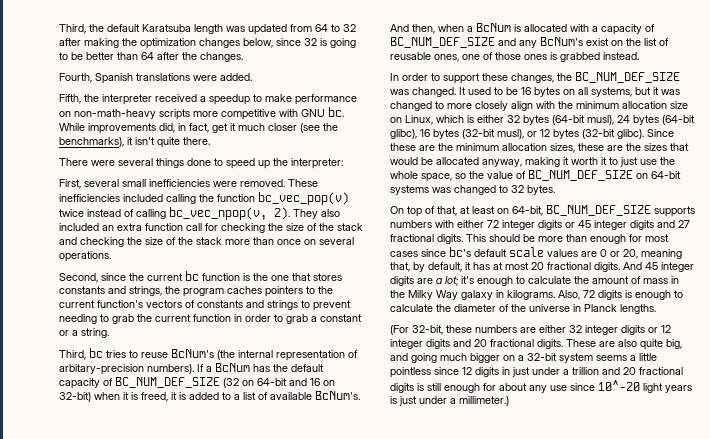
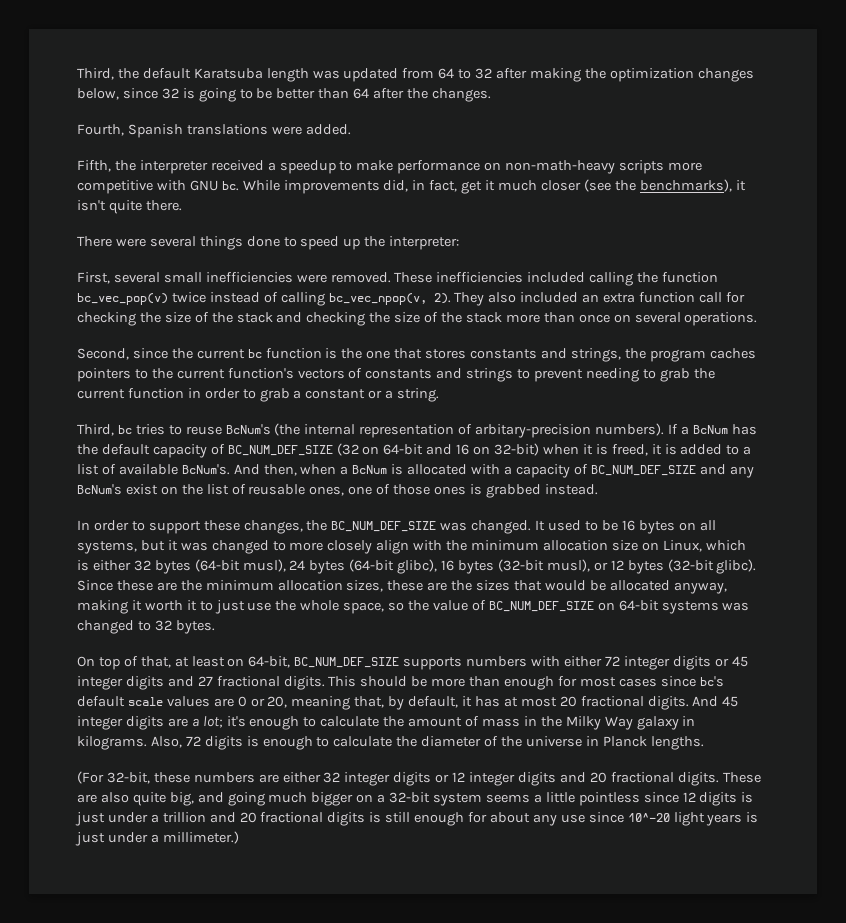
[502,367,510,375] in -> [741,792,754,803] is

